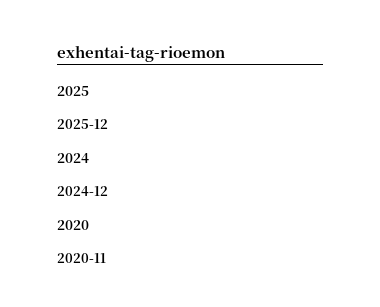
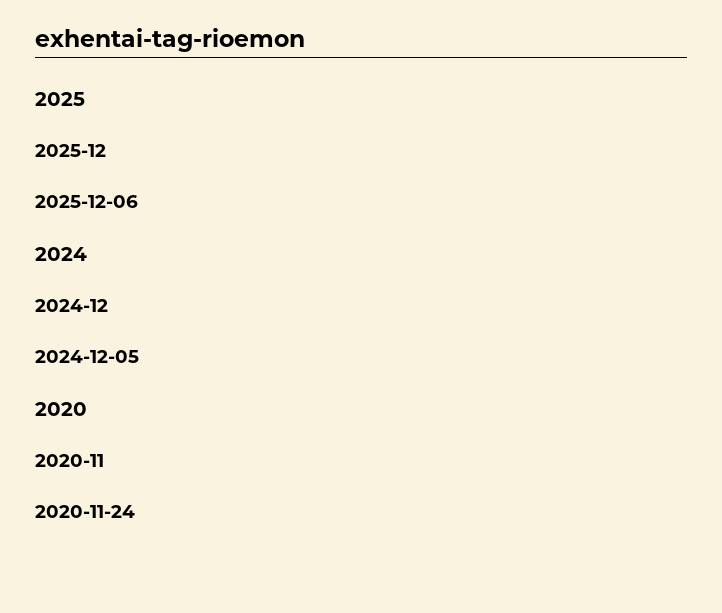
(108, 124) none -> [35,195,138,208] // 2025-12-06
(108, 191) none -> [35,350,139,363] // 2024-12-05
(106, 258) none -> [35,505,135,518] // 2020-11-24

